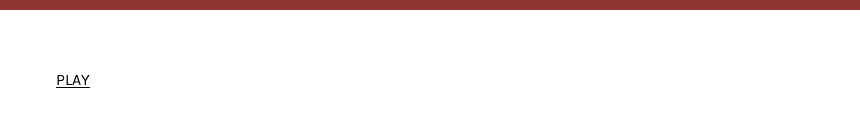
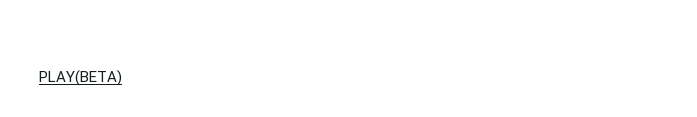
[56,74,90,85] PLAY -> [39,70,122,86] PLAY(BETA)

